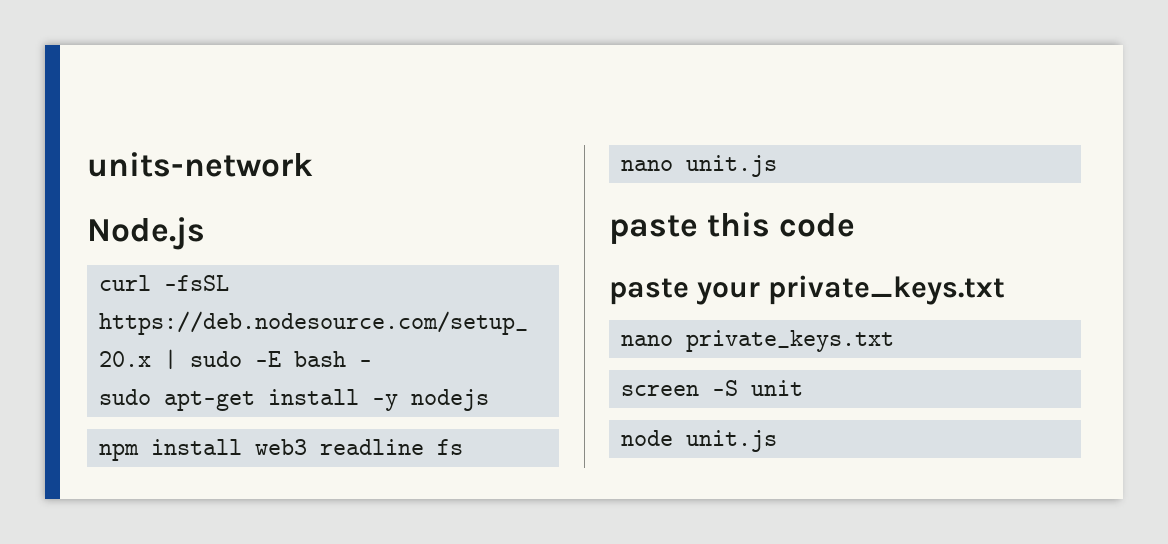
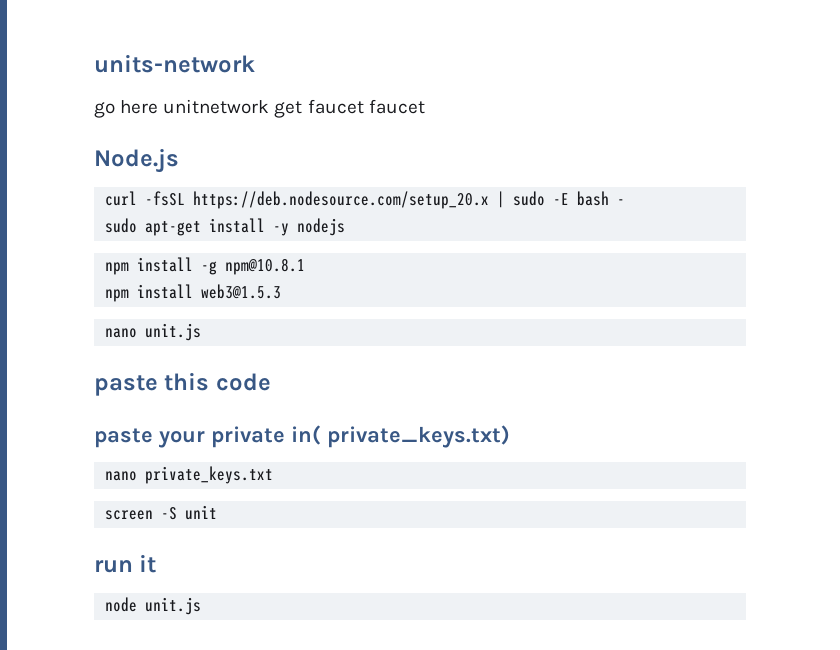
(313, 164) none -> [94,99,425,118] // go here unitnetwork get faucet faucet
[255,439,464,455] web3 readline fs -> [201,258,306,275] [105,284,282,302] -g npm@10.8.1 // npm install web3@1.5.3
[768,275,1006,305] private_keys.txt -> [211,425,510,448] private in( private_keys.txt)
(804, 388) none -> [94,554,157,573] // run it

